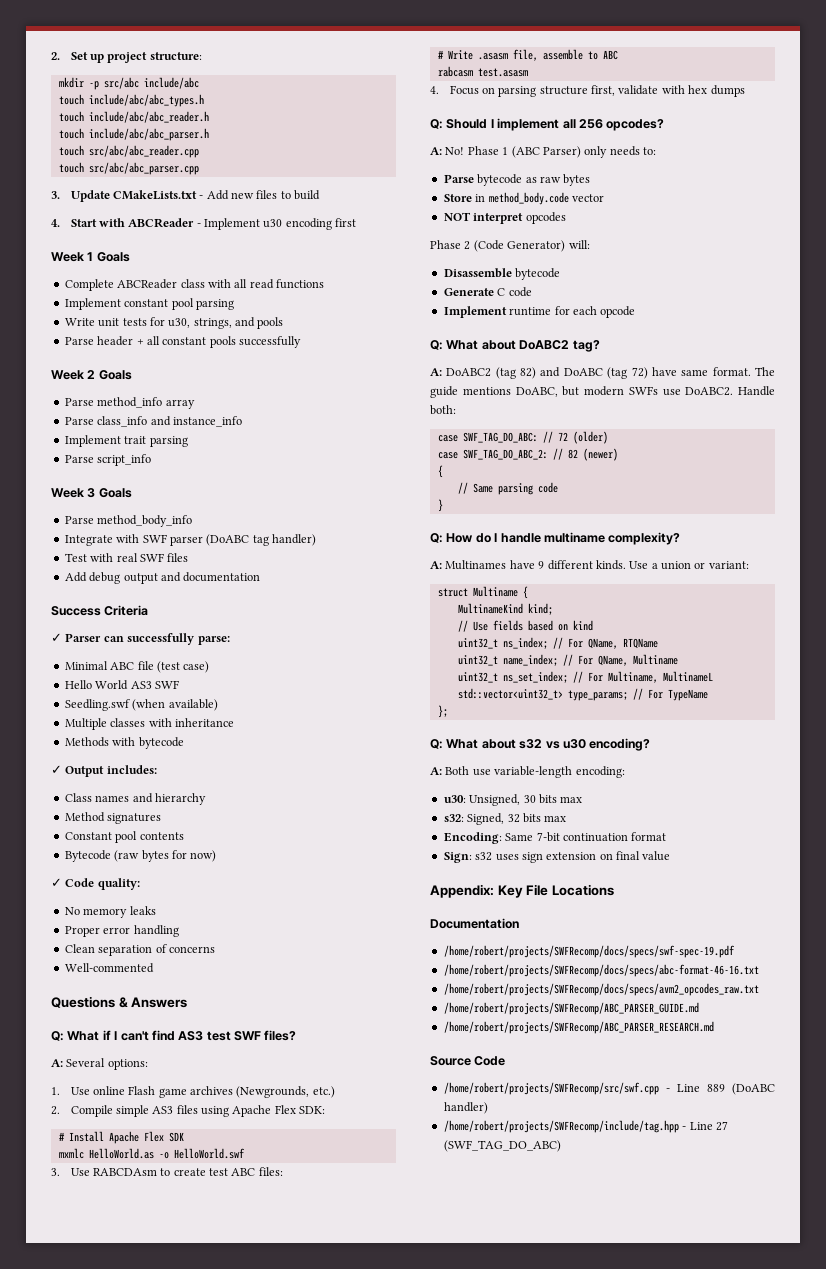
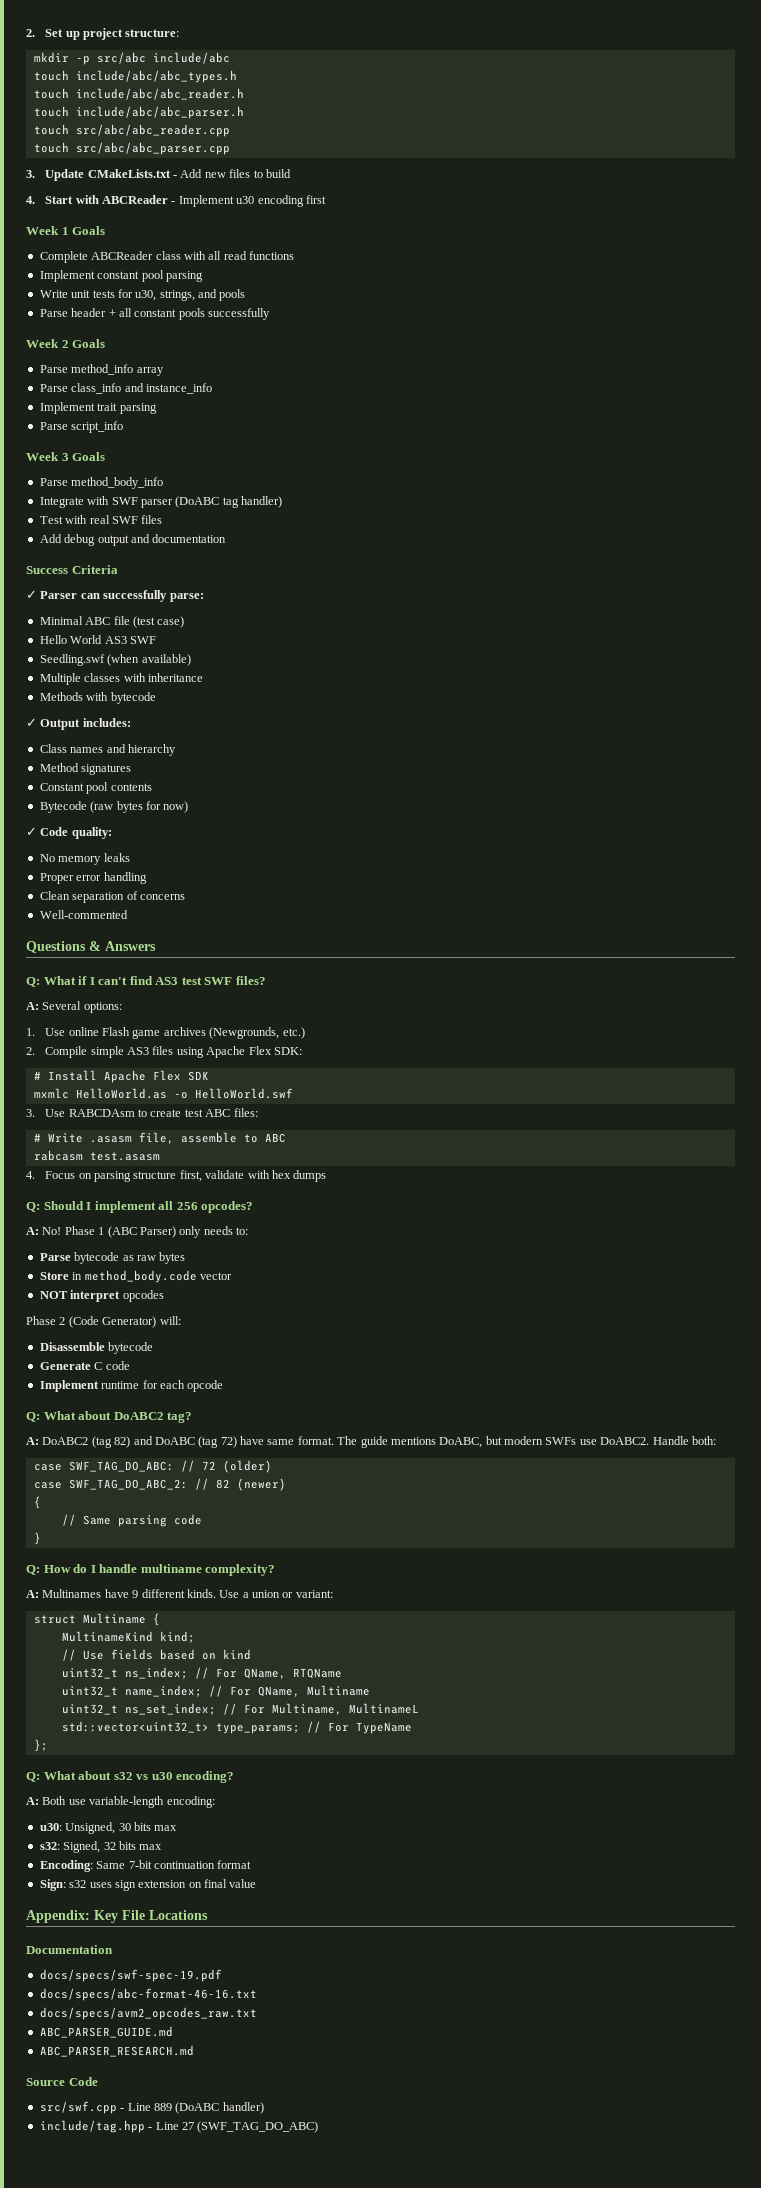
[443,945,735,958] [443,964,759,977] [443,983,759,996] [443,1002,699,1015] [443,1021,714,1034] /home/robert/projects/SWFRecomp/docs/specs/swf-spec-19.pdf // /home/robert/projects/SWFRecomp/docs/specs/abc-format-46-16.txt // /home/robert/projects/SWFRecomp/docs/specs/avm2_opcodes_raw.txt // /home/robert/projects/SWFRecomp/ABC_PARSER_GUIDE.md // /home/robert/projects/SWFRecomp/ABC_PARSER_RESEARCH.md -> [39,1969,222,1982] [39,1988,257,2001] [39,2007,257,2020] [39,2026,173,2038] [39,2045,194,2057] docs/specs/swf-spec-19.pdf // docs/specs/abc-format-46-16.txt // docs/specs/avm2_opcodes_raw.txt // ABC_PARSER_GUIDE.md // ABC_PARSER_RESEARCH.md
[443,1082,659,1095] /home/robert/projects/SWFRecomp/src/swf.cpp -> [39,2101,117,2114] src/swf.cpp
[443,1120,679,1133] /home/robert/projects/SWFRecomp/include/tag.hpp -> [39,2120,145,2133] include/tag.hpp

